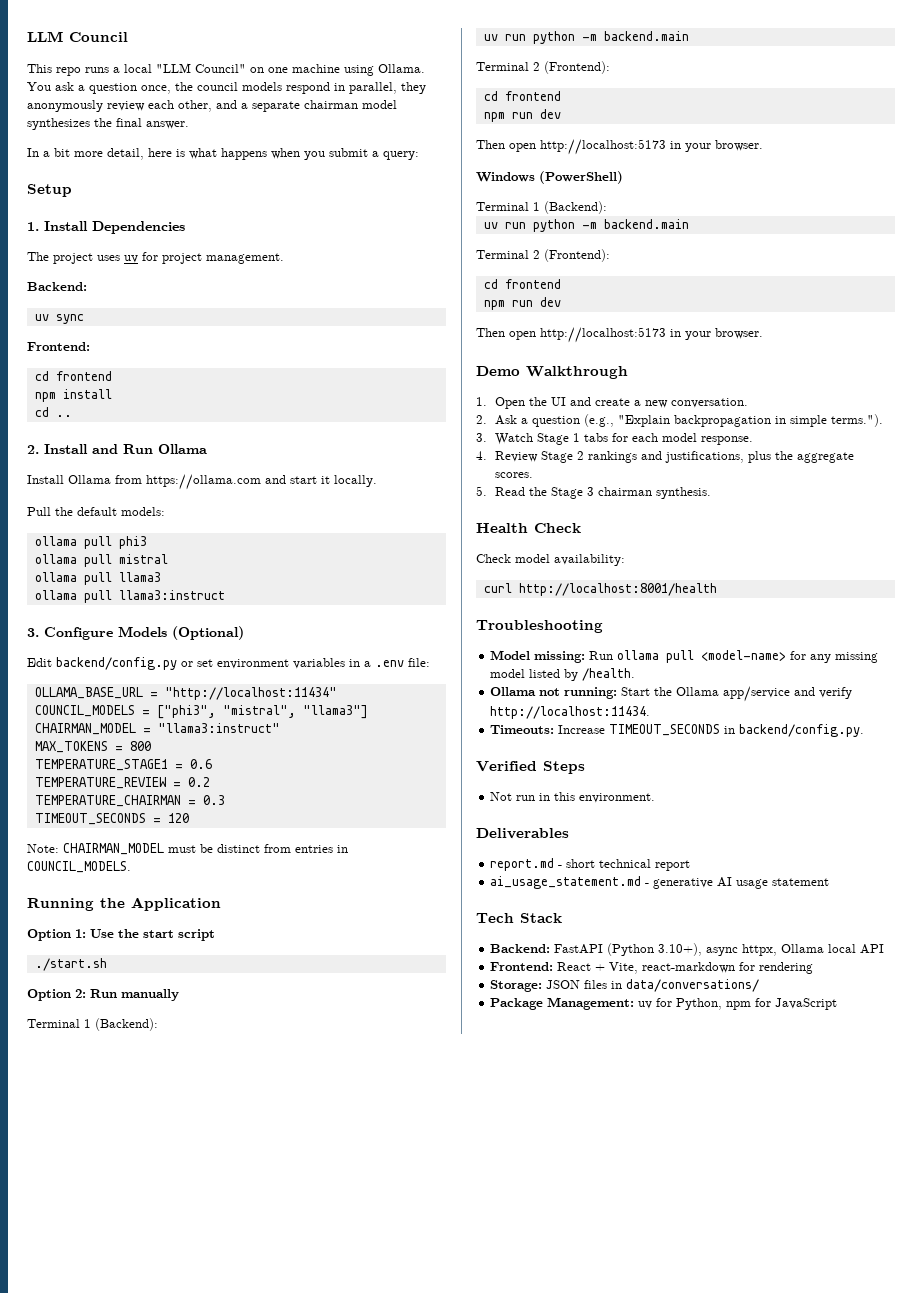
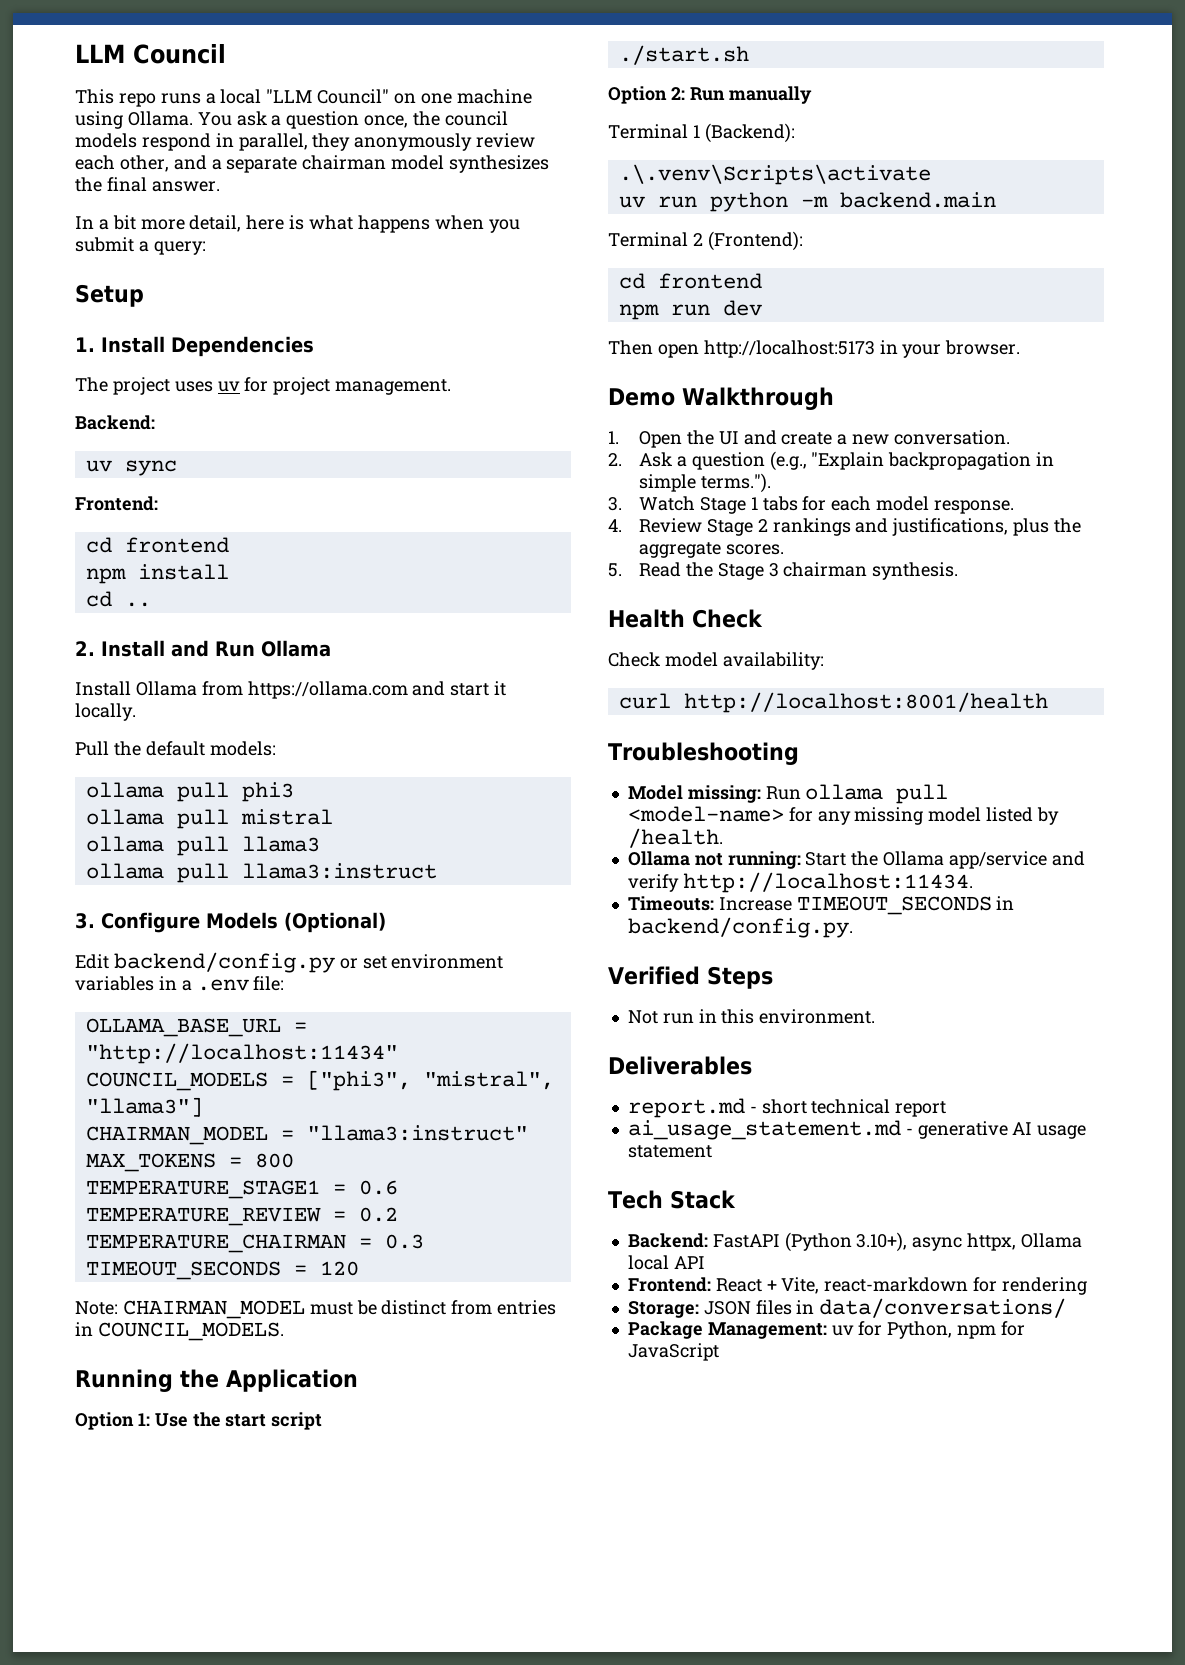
[483,31,689,44] [476,61,610,74] [483,91,561,101] [483,109,561,122] [476,139,763,155] [476,171,623,184] [476,201,607,214] uv run python -m backend.main // Terminal 2 (Frontend): // cd frontend // npm run dev // Then open http://localhost:5173 in your browser. // Windows (PowerShell) // Terminal 1 (Backend): -> [618,164,931,185] .\.venv\Scripts\activate

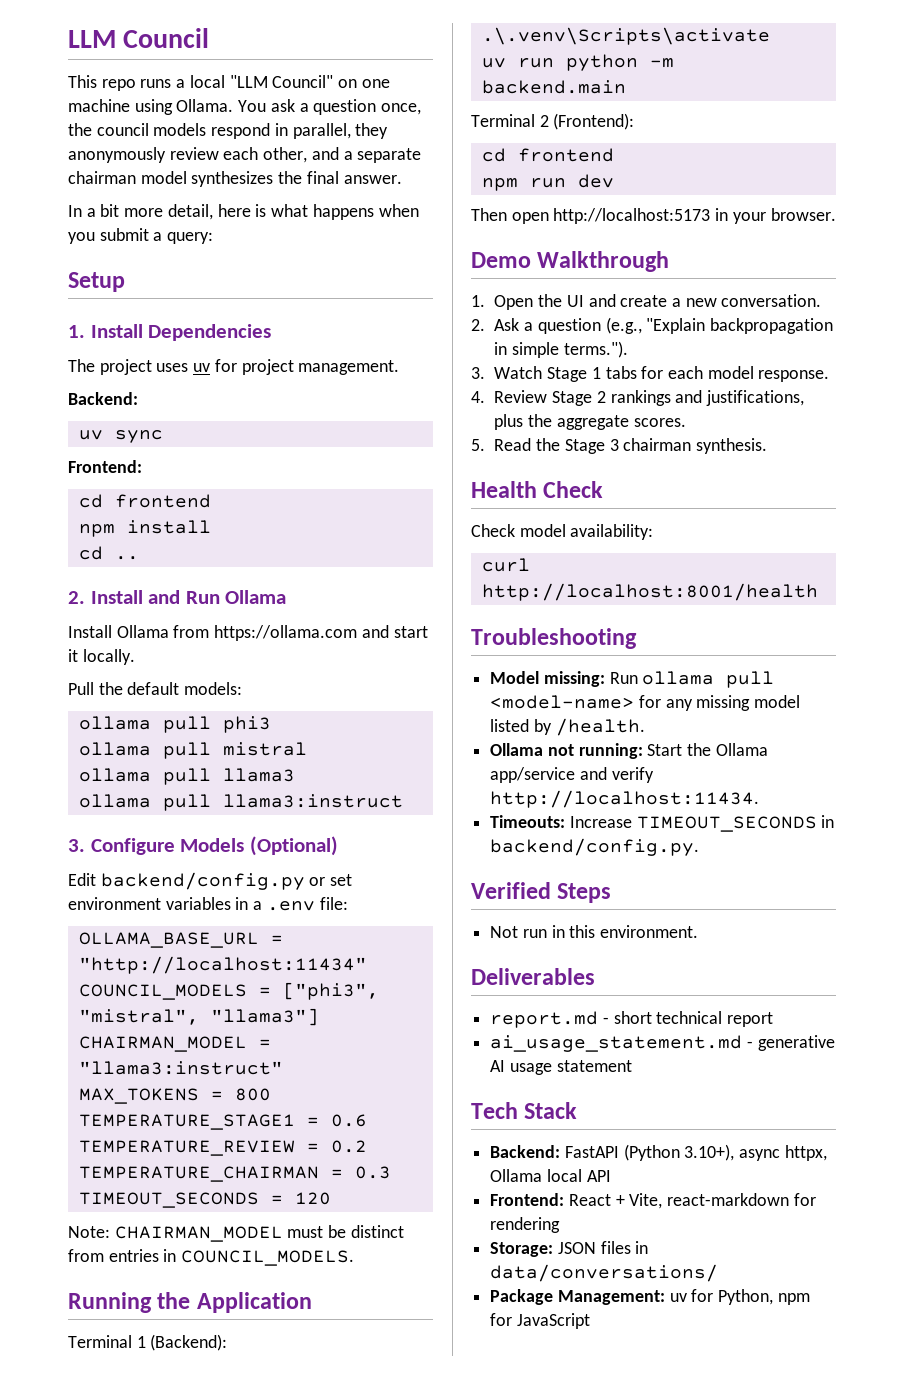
[75,1412,323,1430] [618,45,749,65] [608,86,812,104] // Option 1: Use the start script // ./start.sh // Option 2: Run manually -> (312, 1302) none

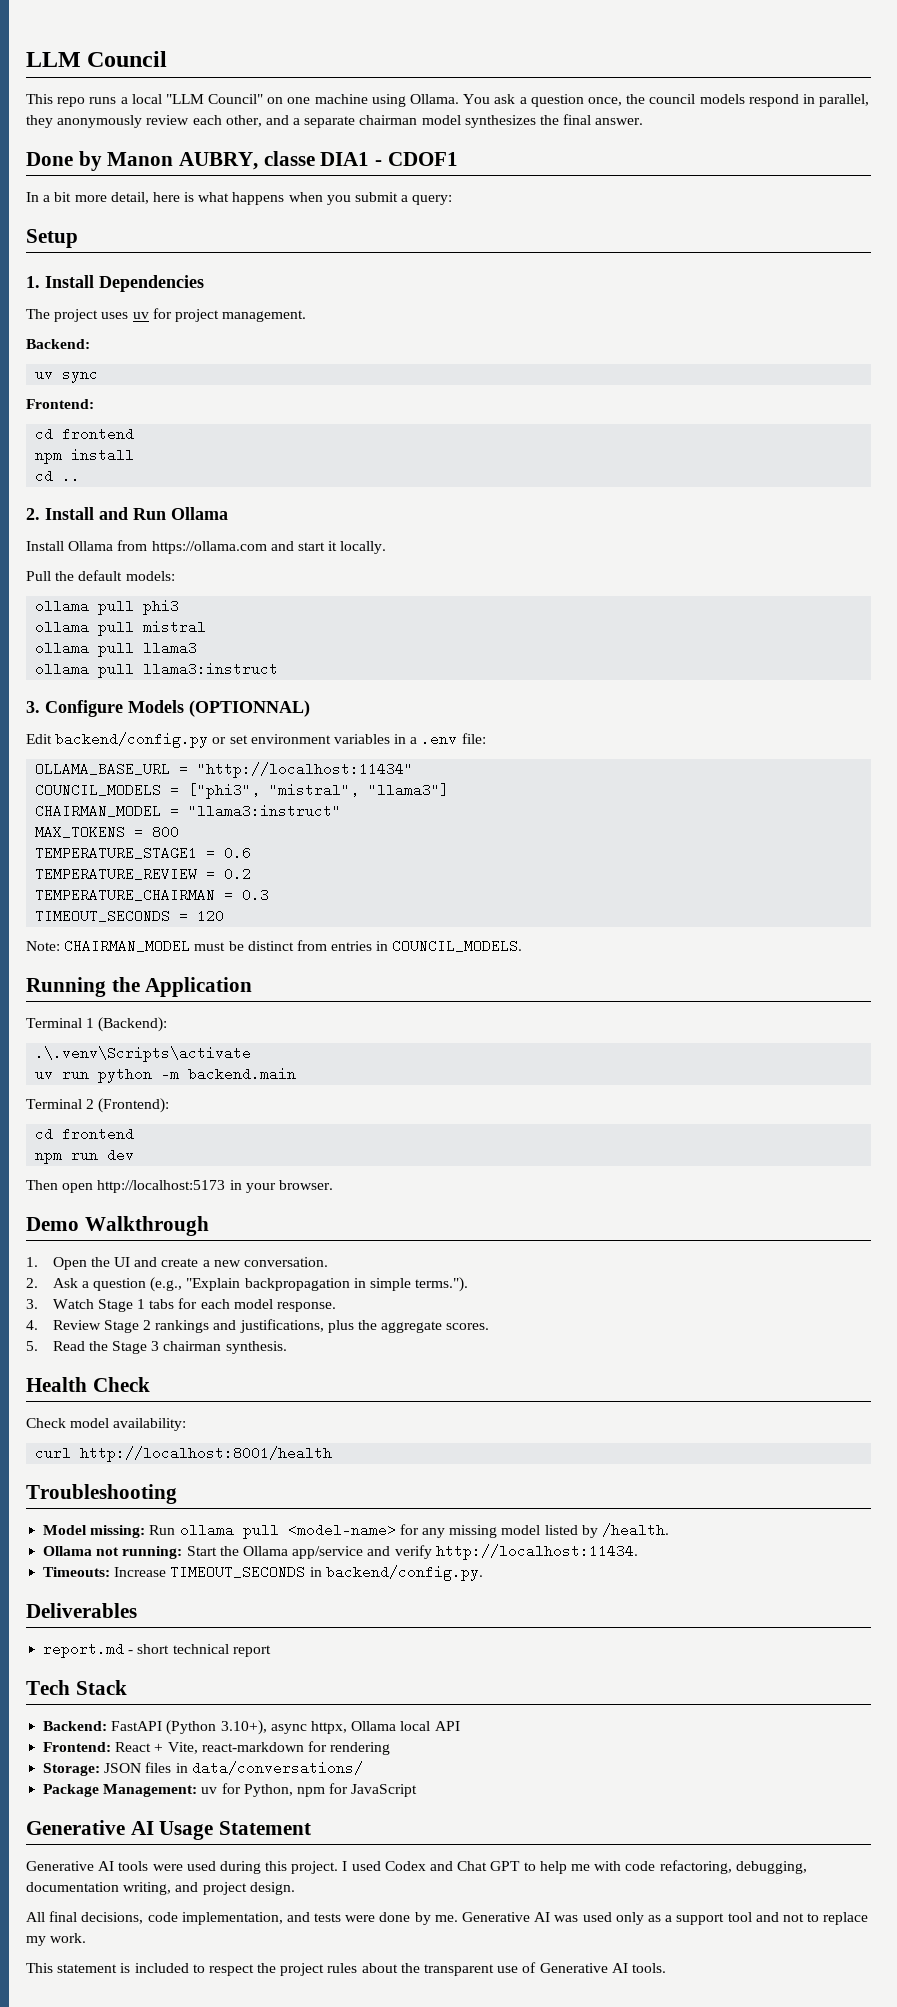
(402, 179) none -> [26,151,458,171] // Done by Manon AUBRY, classe DIA1 - CDOF1
[249,836,338,856] (Optional) -> [189,700,310,717] (OPTIONNAL)
[471,882,612,903] [490,925,699,938] // Verified Steps // Not run in this environment. -> (483, 1573) none
[490,1035,835,1052] [490,1060,632,1075] // ai_usage_statement.md - generative AI usage statement -> (271, 1651) none
(590, 1321) none -> [26,1820,312,1840] [26,1860,807,1874] [26,1882,295,1895] [26,1911,869,1925] [26,1933,87,1946] [26,1962,666,1976] // Generative AI Usage Statement // Generative AI tools were used during this project. I used Codex and Chat GPT to help me with code refactoring, debugging, documentation writing, and project design. // All final decisions, code implementation, and tests were done by me. Generative AI was used only as a support tool and not to replace my work. // This statement is included to respect the project rules about the transparent use of Generative AI tools.

